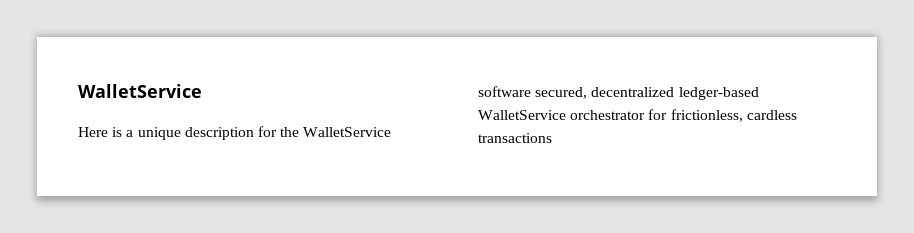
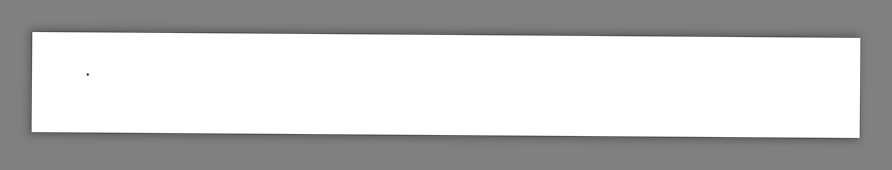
[78,84,202,98] [78,126,392,140] [478,86,759,100] [478,109,797,122] [478,133,552,143] WalletService // Here is a unique description for the WalletService software secured, decentralized ledger-based WalletService orchestrator for frictionless, cardless transactions -> [86,73,90,77] .

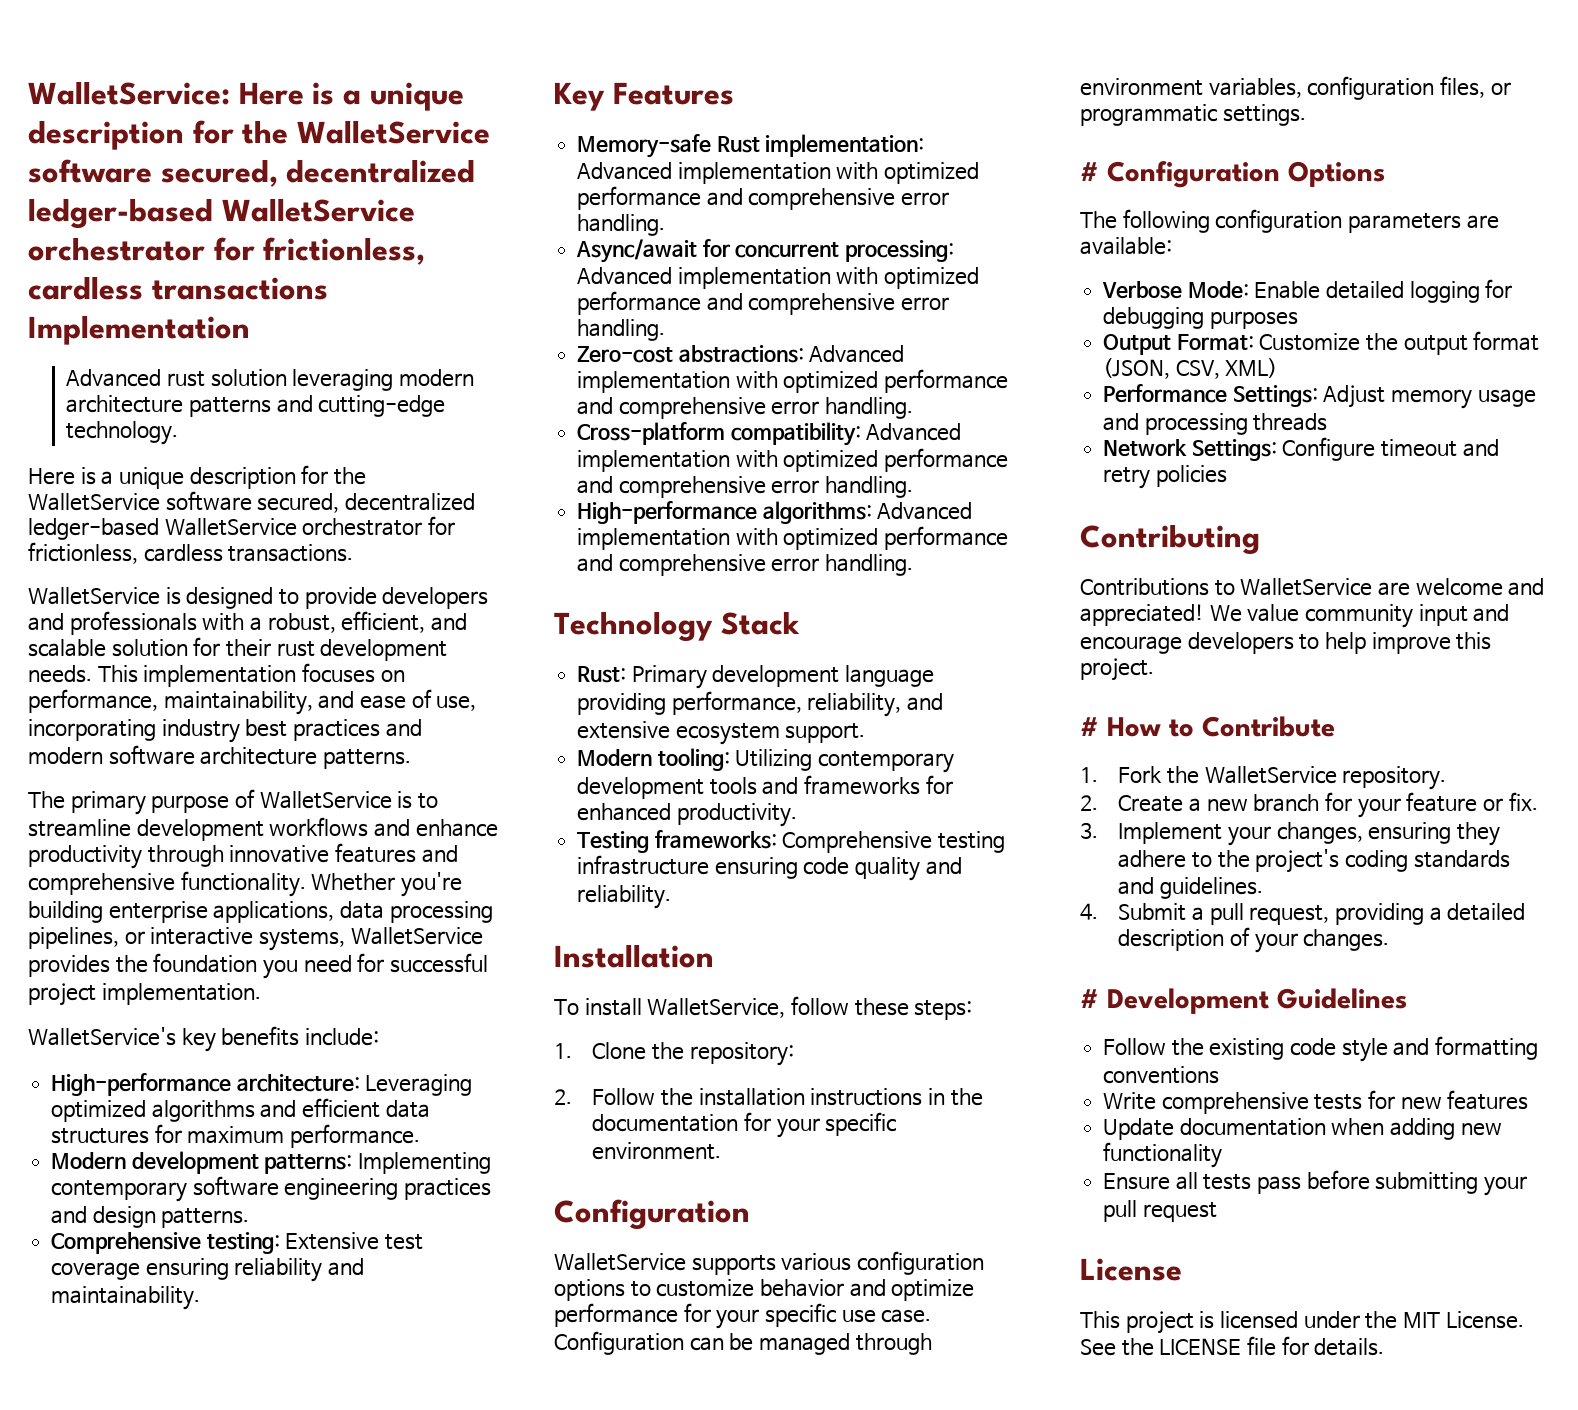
[86,73,90,77] . -> [28,81,464,111] [28,120,490,150] [28,159,476,187] [28,198,415,229] [28,237,426,265] [28,276,328,300] [28,315,250,345] [66,369,474,391] [66,395,446,417] [66,421,179,445] [28,465,367,489] [28,491,475,513] [28,516,455,540] [28,542,354,564] [28,587,489,609] [28,611,467,635] [28,637,448,661] [28,663,405,687] [28,689,477,715] [28,719,422,743] [28,745,411,769] [28,789,439,815] [28,817,498,841] [28,843,458,869] [28,871,462,897] [28,901,493,923] [28,927,483,951] [28,953,488,979] [28,983,261,1006] [28,1026,379,1052] [51,1073,473,1096] [51,1098,430,1122] [51,1124,421,1148] [51,1151,492,1174] [51,1176,492,1202] [51,1206,250,1228] [51,1232,424,1254] [51,1258,365,1282] [51,1286,201,1310] [554,82,734,111] [577,134,925,158] [577,162,980,184] [577,186,950,210] [577,214,666,236] [576,239,955,263] [577,267,980,289] [577,291,950,315] [577,319,666,341] [577,345,905,363] [577,369,1009,393] [577,397,914,419] [577,422,962,446] [577,448,1009,472] [577,476,914,498] [577,501,973,524] [577,526,1009,550] [577,554,914,576] [554,611,800,642] [577,665,935,689] [577,691,944,717] [577,721,866,745] [577,748,955,773] [577,775,953,799] [577,803,797,827] [577,830,1006,853] [577,855,962,881] [577,885,672,909] [554,944,714,968] [554,996,973,1020] [554,1042,794,1066] [554,1088,983,1106] [592,1112,897,1138] [592,1142,722,1160] [554,1199,750,1230] [554,1251,984,1275] [554,1279,975,1301] [554,1303,932,1329] [554,1331,932,1355] [1080,76,1511,100] [1080,104,1306,126] [1080,161,1385,188] [1080,209,1499,233] [1080,237,1172,255] [1102,279,1513,303] [1103,307,1298,329] [1103,331,1540,355] [1103,358,1278,379] [1103,384,1536,409] [1103,413,1328,435] [1103,437,1499,461] [1103,465,1227,489] [1080,524,1260,555] [1080,578,1545,596] [1080,604,1510,628] [1080,632,1492,654] [1080,658,1154,681] [1080,716,1335,737] [1080,766,1447,790] [1080,792,1538,818] [1080,822,1500,846] [1118,849,1510,873] [1118,877,1263,899] [1080,903,1526,925] [1118,927,1390,953] [1080,988,1407,1014] [1103,1036,1539,1062] [1103,1066,1220,1084] [1103,1090,1529,1114] [1103,1118,1502,1140] [1103,1142,1223,1168] [1103,1170,1528,1196] [1103,1200,1217,1222] [1080,1258,1182,1281] [1080,1311,1524,1334] [1080,1336,1385,1356] WalletService: Here is a unique description for the WalletService software secured, decentralized ledger-based WalletService orchestrator for frictionless, cardless transactions Implementation // Advanced rust solution leveraging modern architecture patterns and cutting-edge technology. // Here is a unique description for the WalletService software secured, decentralized ledger-based WalletService orchestrator for frictionless, cardless transactions. // WalletService is designed to provide developers and professionals with a robust, efficient, and scalable solution for their rust development needs. This implementation focuses on performance, maintainability, and ease of use, incorporating industry best practices and modern software architecture patterns. // The primary purpose of WalletService is to streamline development workflows and enhance productivity through innovative features and comprehensive functionality. Whether you're building enterprise applications, data processing pipelines, or interactive systems, WalletService provides the foundation you need for successful project implementation. // WalletService's key benefits include: // High-performance architecture: Leveraging optimized algorithms and efficient data structures for maximum performance. // Modern development patterns: Implementing contemporary software engineering practices and design patterns. // Comprehensive testing: Extensive test coverage ensuring reliability and maintainability. // Key Features // Memory-safe Rust implementation: Advanced implementation with optimized performance and comprehensive error handling. // Async/await for concurrent processing: Advanced implementation with optimized performance and comprehensive error handling. // Zero-cost abstractions: Advanced implementation with optimized performance and comprehensive error handling. // Cross-platform compatibility: Advanced implementation with optimized performance and comprehensive error handling. // High-performance algorithms: Advanced implementation with optimized performance and comprehensive error handling. // Technology Stack // Rust: Primary development language providing performance, reliability, and extensive ecosystem support. // Modern tooling: Utilizing contemporary development tools and frameworks for enhanced productivity. // Testing frameworks: Comprehensive testing infrastructure ensuring code quality and reliability. // Installation // To install WalletService, follow these steps: // 1. Clone the repository: // 2. Follow the installation instructions in the documentation for your specific environment. // Configuration // WalletService supports various configuration options to customize behavior and optimize performance for your specific use case. Configuration can be managed through environment variables, configuration files, or programmatic settings. // # Configuration Options // The following configuration parameters are available: // Verbose Mode: Enable detailed logging for debugging purposes // Output Format: Customize the output format (JSON, CSV, XML) // Performance Settings: Adjust memory usage and processing threads // Network Settings: Configure timeout and retry policies // Contributing // Contributions to WalletService are welcome and appreciated! We value community input and encourage developers to help improve this project. // # How to Contribute // 1. Fork the WalletService repository. // 2. Create a new branch for your feature or fix. // 3. Implement your changes, ensuring they adhere to the project's coding standards and guidelines. // 4. Submit a pull request, providing a detailed description of your changes. // # Development Guidelines // Follow the existing code style and formatting conventions // Write comprehensive tests for new features // Update documentation when adding new functionality // Ensure all tests pass before submitting your pull request // License // This project is licensed under the MIT License. See the LICENSE file for details.

